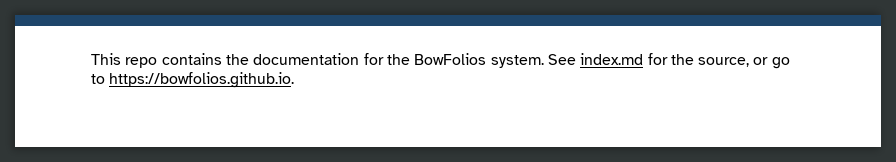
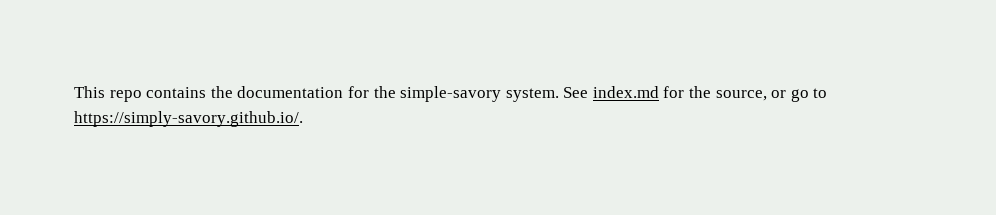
[414,53,487,65] BowFolios -> [400,86,502,102] simple-savory
[109,72,295,88] https://bowfolios.github.io. -> [74,111,303,127] https://simply-savory.github.io/.

